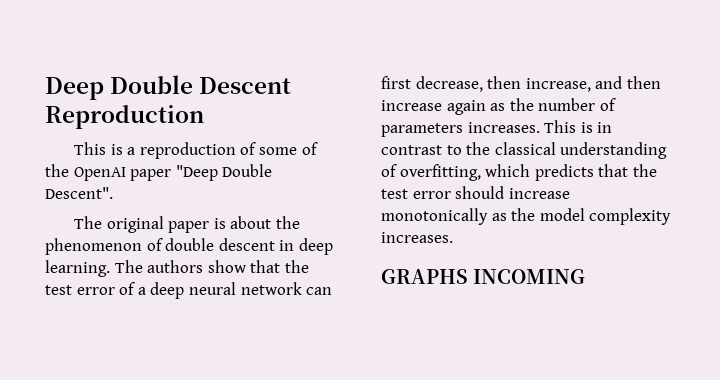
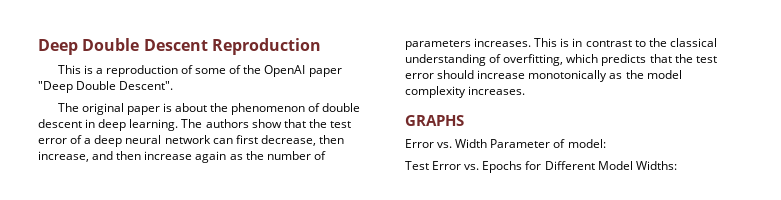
[473,269,586,284] INCOMING -> [405,139,606,148] [405,161,677,173] // Error vs. Width Parameter of model: // Test Error vs. Epochs for Different Model Widths:

